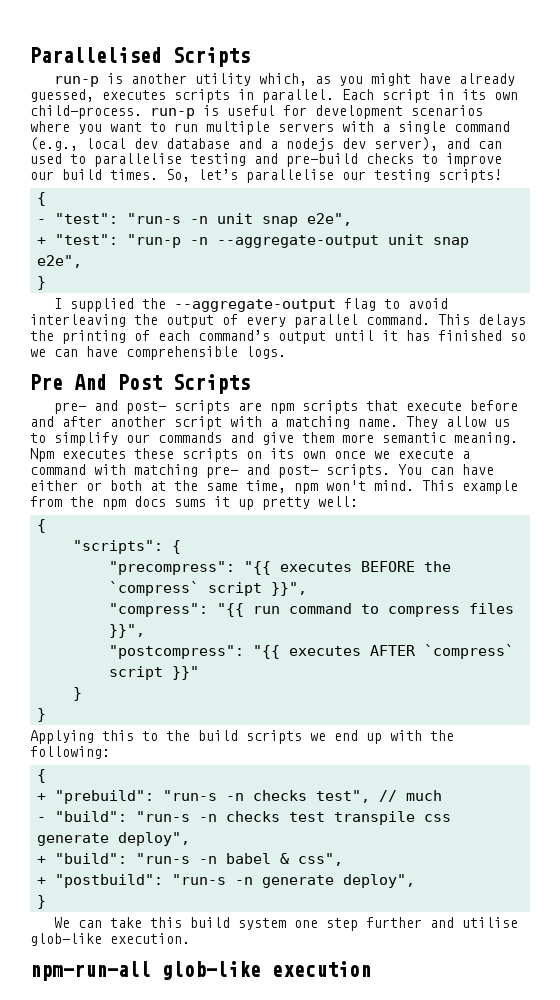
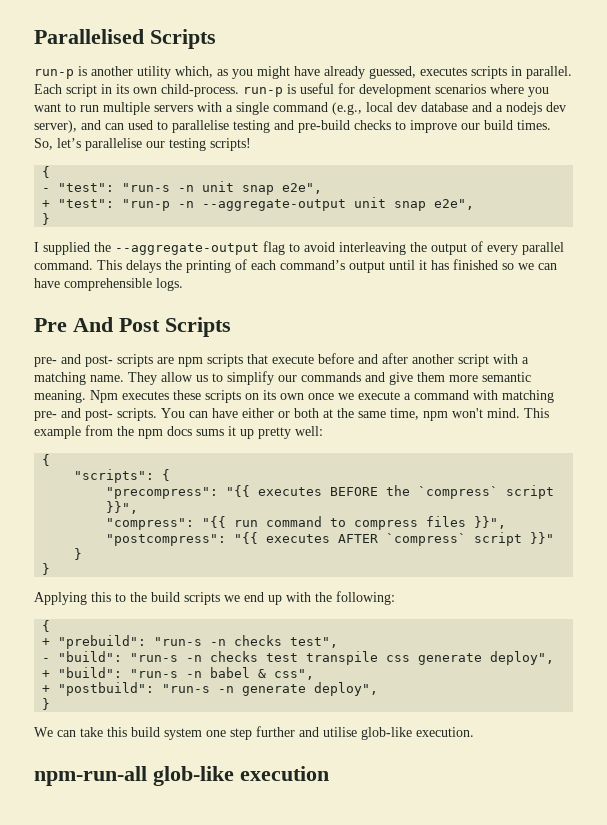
[379,790,443,802] // much -> (339, 642) none

